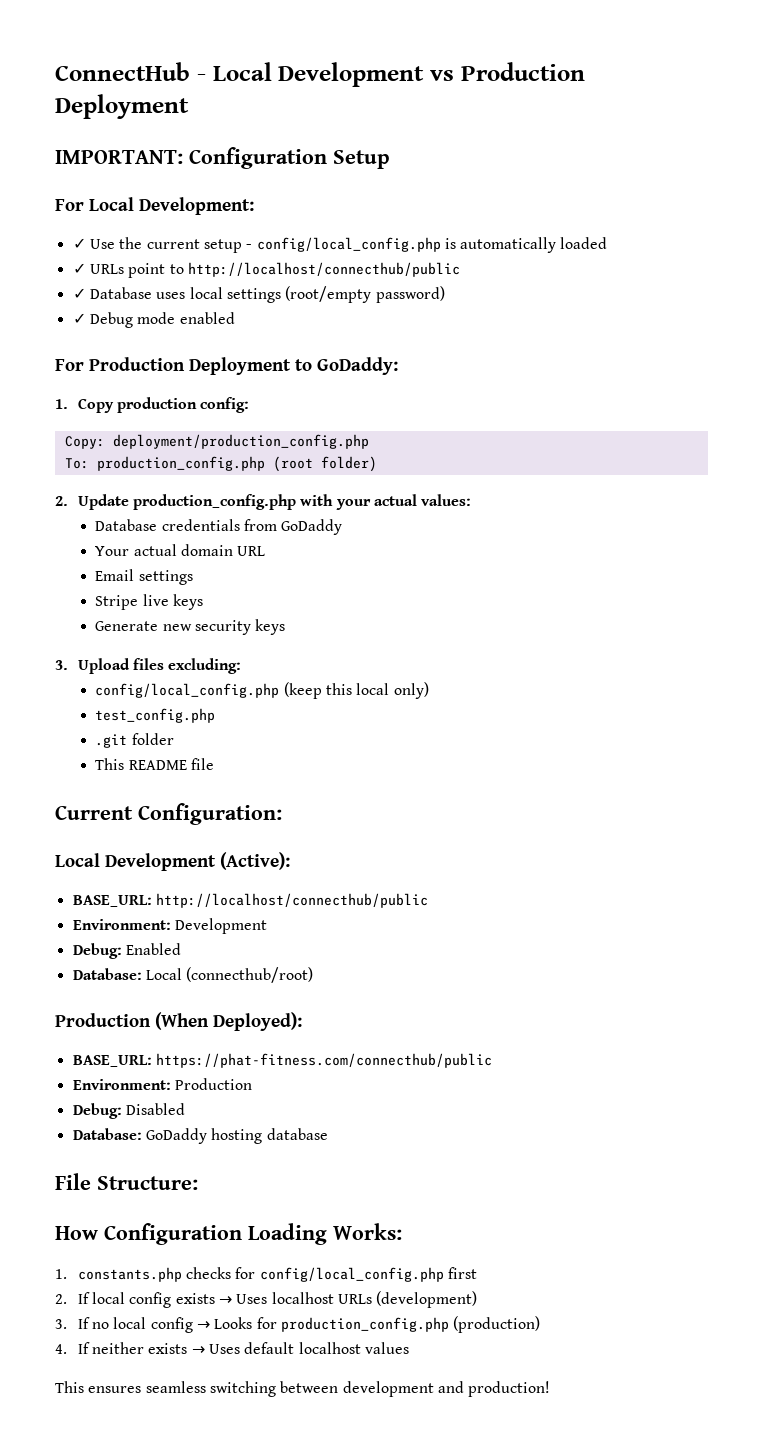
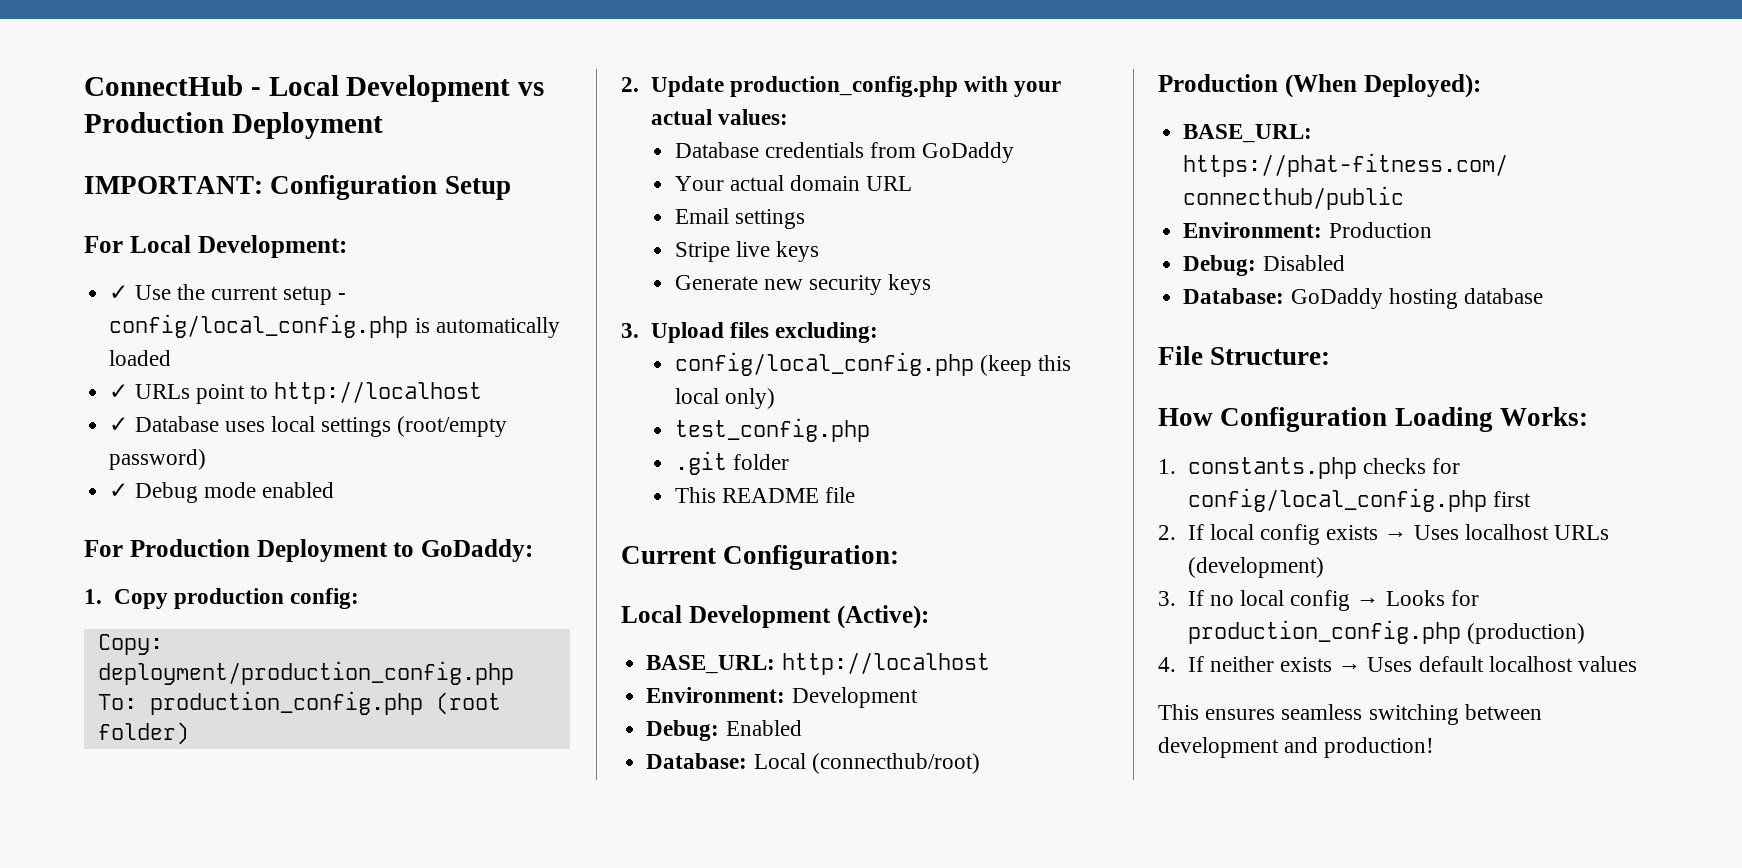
[187,262,460,277] http://localhost/connecthub/public -> [274,381,483,404] http://localhost
[155,893,428,908] http://localhost/connecthub/public -> [781,652,990,675] http://localhost

